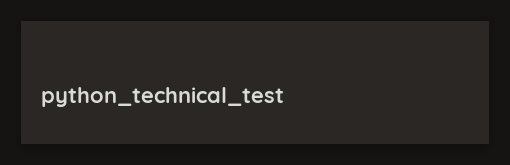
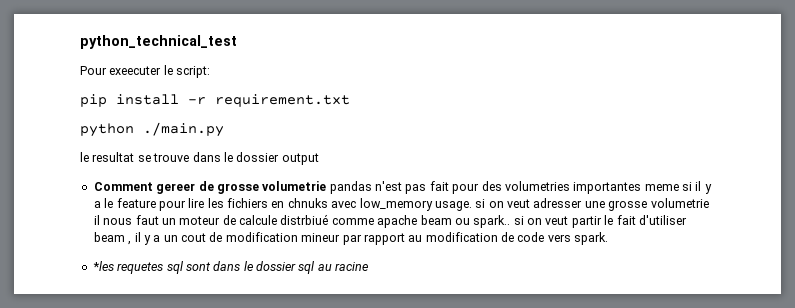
(284, 97) none -> [80,65,211,78] [80,94,350,107] [80,122,224,137] [80,152,319,165] [93,181,712,194] [93,198,709,211] [93,214,687,228] [93,232,609,245] [92,261,370,274] // Pour exeecuter le script: // pip install -r requirement.txt // python ./main.py // le resultat se trouve dans le dossier output // Comment gereer de grosse volumetrie pandas n'est pas fait pour des volumetries importantes meme si il y a le feature pour lire les fichiers en chnuks avec low_memory usage. si on veut adresser une grosse volumetrie il nous faut un moteur de calcule distrbiué comme apache beam ou spark.. si on veut partir le fait d'utiliser beam , il y a un cout de modification mineur par rapport au modification de code vers spark. // *les requetes sql sont dans le dossier sql au racine

